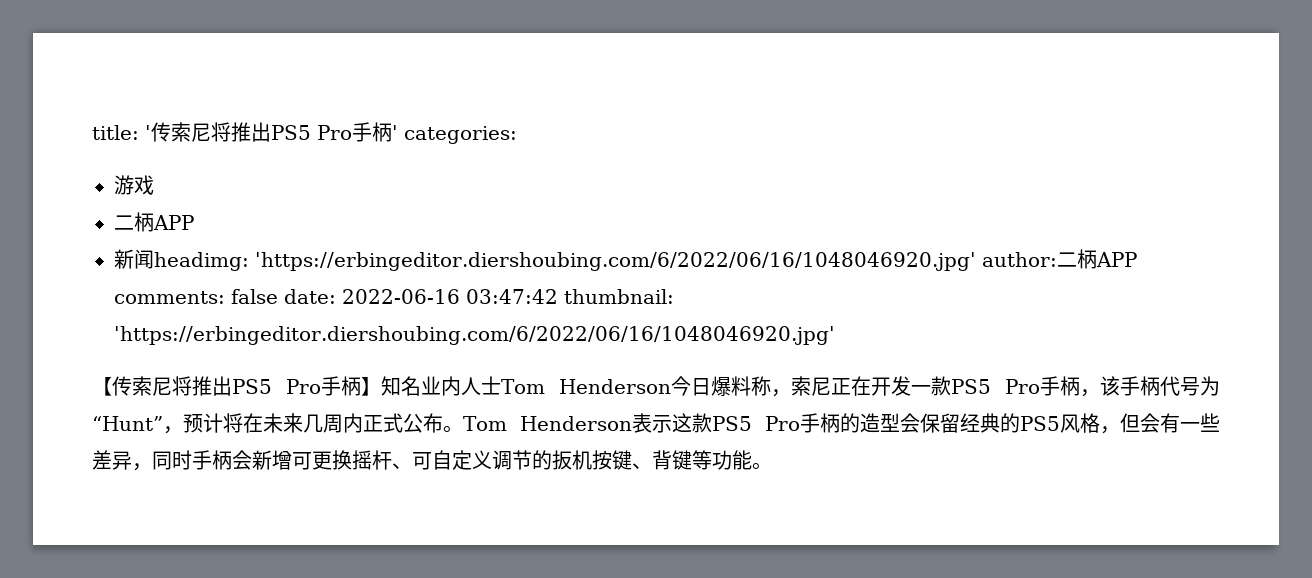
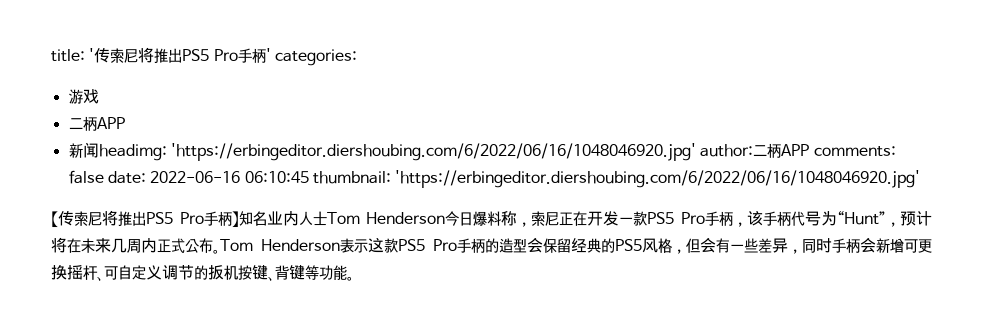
[466,289,558,304] 03:47:42 -> [244,171,309,183] 06:10:45

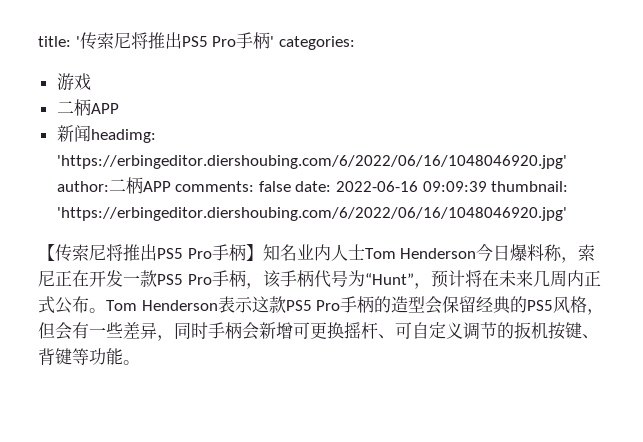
[244,171,309,183] 06:10:45 -> [422,181,487,192] 09:09:39

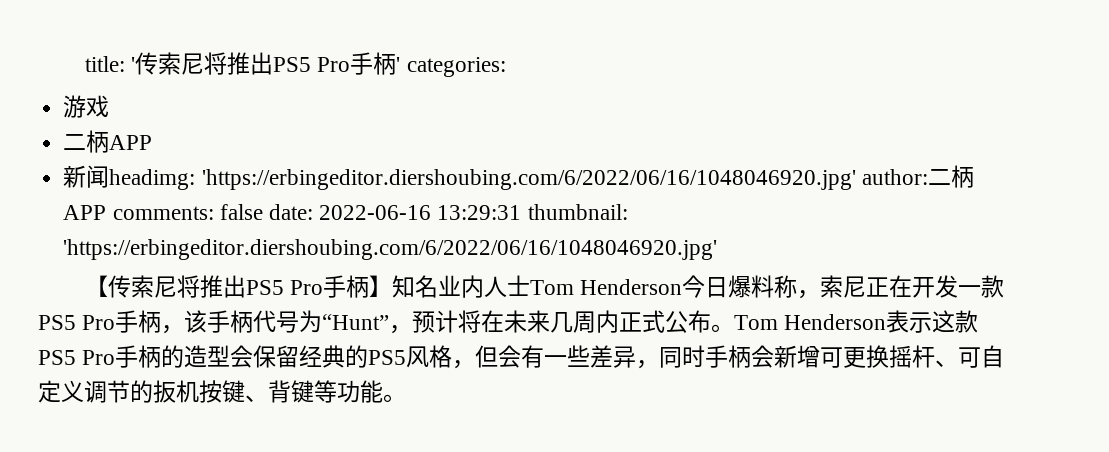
[422,181,487,192] 09:09:39 -> [437,205,522,220] 13:29:31

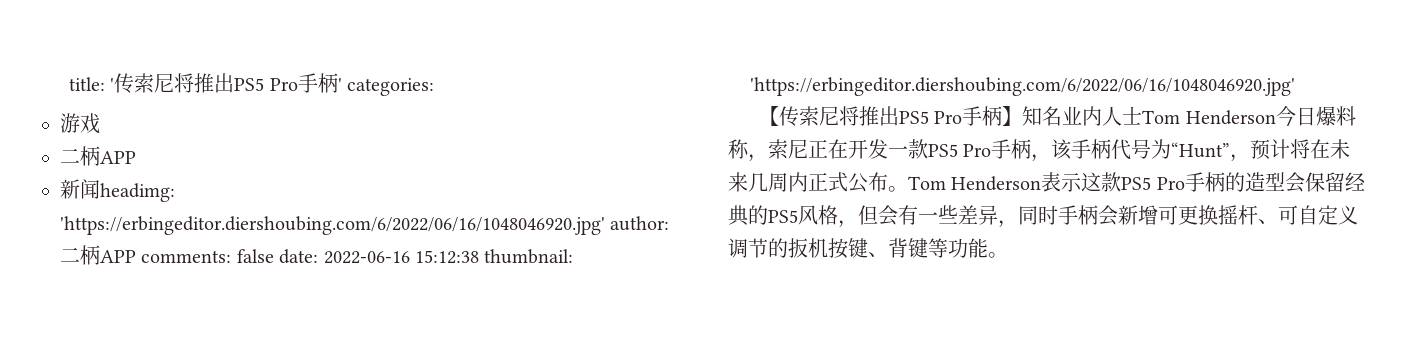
[437,205,522,220] 13:29:31 -> [415,250,479,264] 15:12:38

